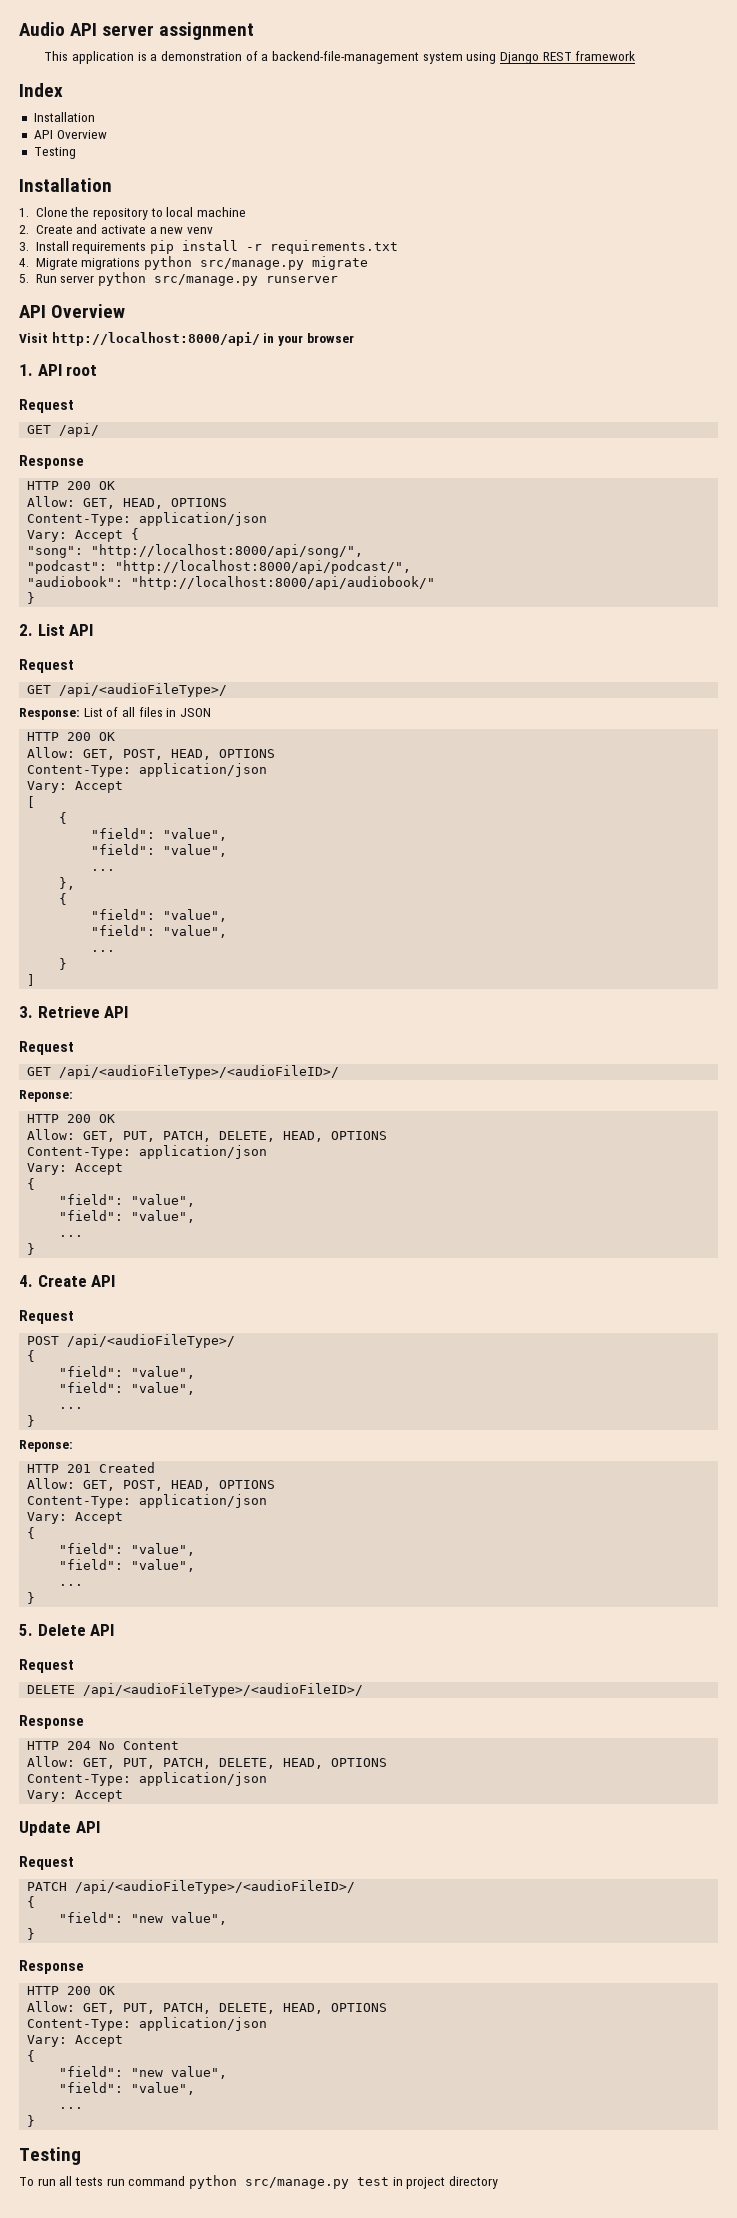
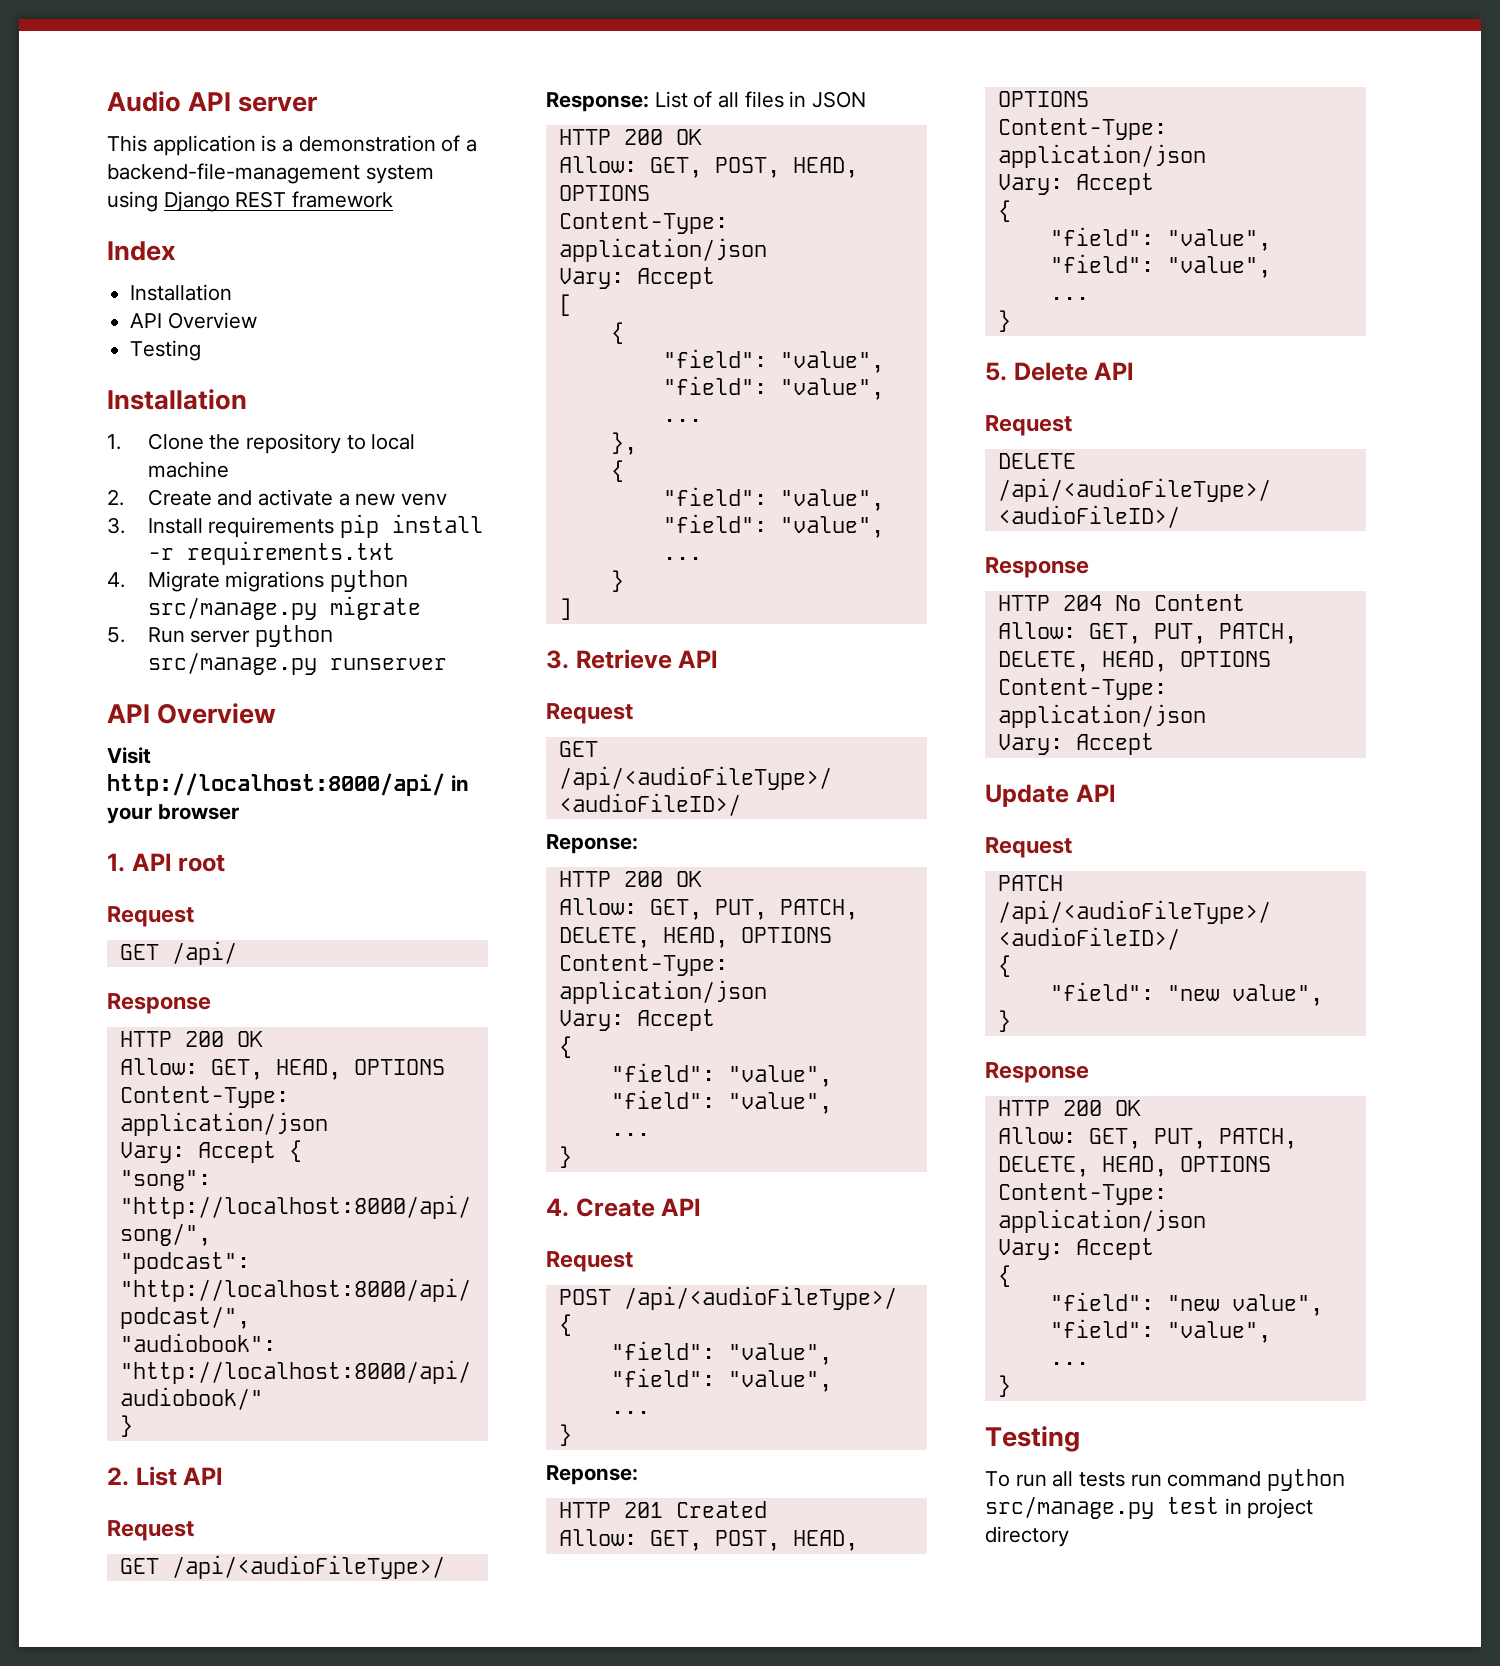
[159,22,255,40] assignment -> (318, 104) none

